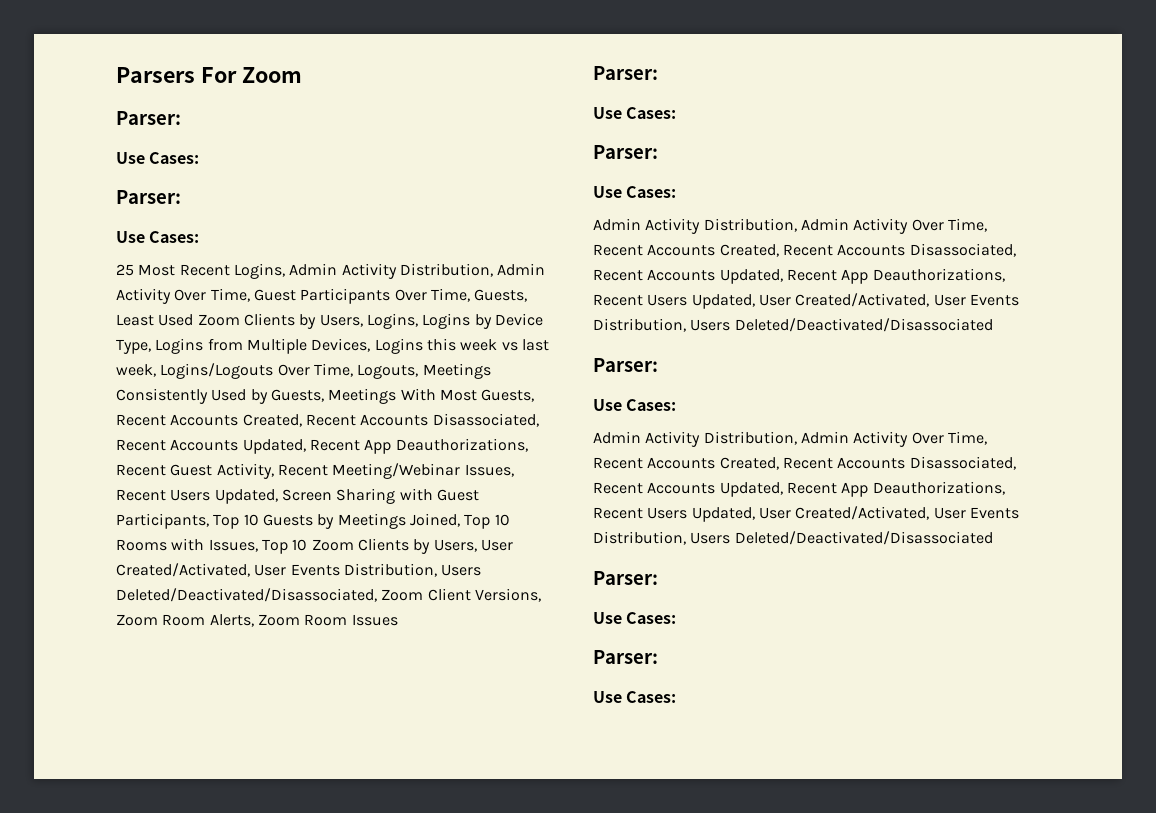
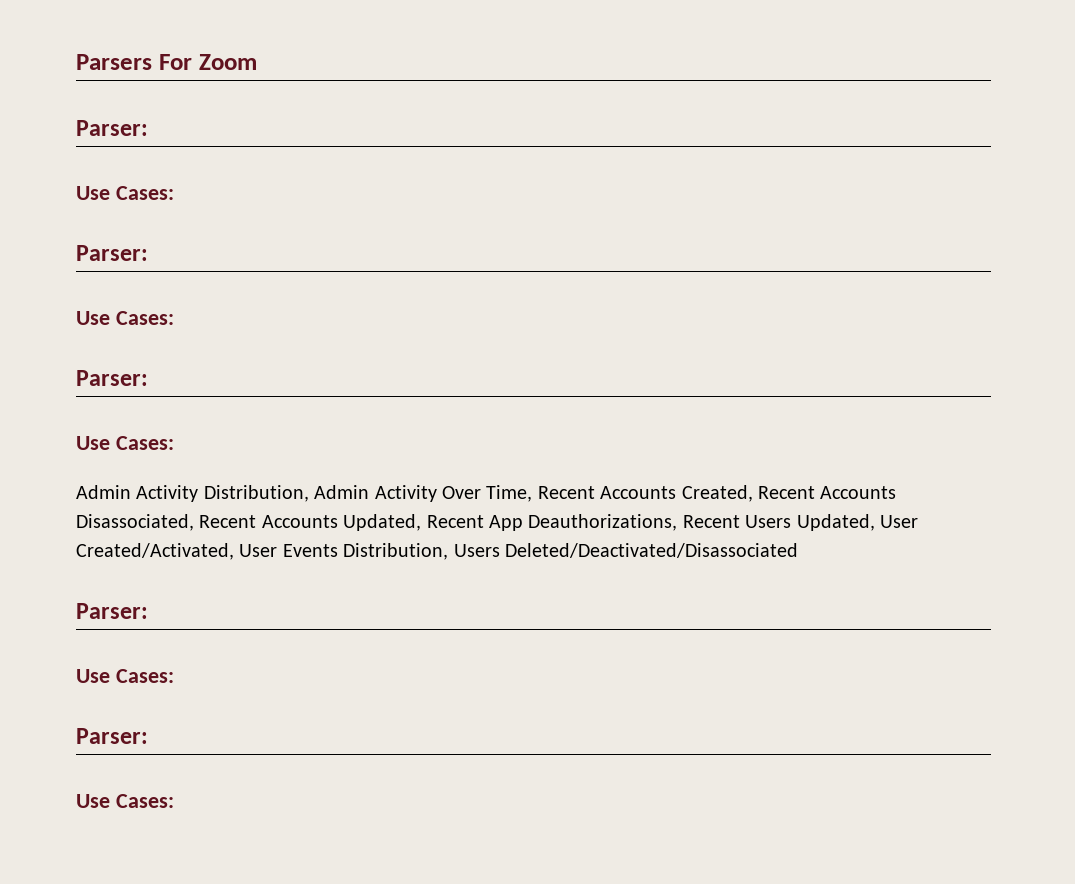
[116,263,546,279] [116,288,528,304] [116,313,543,329] [116,338,549,354] [116,363,491,379] [116,388,535,404] [116,413,539,427] [116,438,528,454] [116,463,514,479] [116,488,479,504] [116,513,510,529] [116,538,513,554] [116,563,482,577] [116,588,541,602] [116,614,398,627] [593,66,658,80] [593,107,677,119] // 25 Most Recent Logins, Admin Activity Distribution, Admin Activity Over Time, Guest Participants Over Time, Guests, Least Used Zoom Clients by Users, Logins, Logins by Device Type, Logins from Multiple Devices, Logins this week vs last week, Logins/Logouts Over Time, Logouts, Meetings Consistently Used by Guests, Meetings With Most Guests, Recent Accounts Created, Recent Accounts Disassociated, Recent Accounts Updated, Recent App Deauthorizations, Recent Guest Activity, Recent Meeting/Webinar Issues, Recent Users Updated, Screen Sharing with Guest Participants, Top 10 Guests by Meetings Joined, Top 10 Rooms with Issues, Top 10 Zoom Clients by Users, User Created/Activated, User Events Distribution, Users Deleted/Deactivated/Disassociated, Zoom Client Versions, Zoom Room Alerts, Zoom Room Issues // Parser: // Use Cases: -> (174, 318) none
[593,431,987,447] [593,456,1016,470] [593,481,1005,497] [593,506,1019,522] [593,531,993,545] [593,571,658,585] [593,612,677,624] [593,650,658,664] [593,691,677,703] // Admin Activity Distribution, Admin Activity Over Time, Recent Accounts Created, Recent Accounts Disassociated, Recent Accounts Updated, Recent App Deauthorizations, Recent Users Updated, User Created/Activated, User Events Distribution, Users Deleted/Deactivated/Disassociated // Parser: // Use Cases: // Parser: // Use Cases: -> [76,728,148,744] [76,794,174,808] // Parser: // Use Cases:

